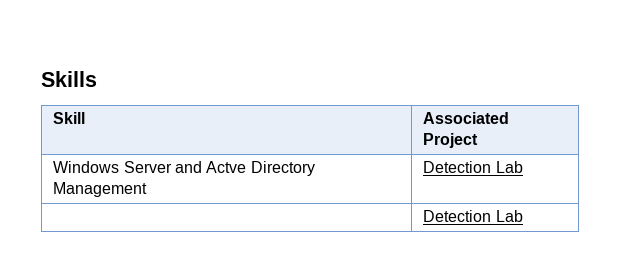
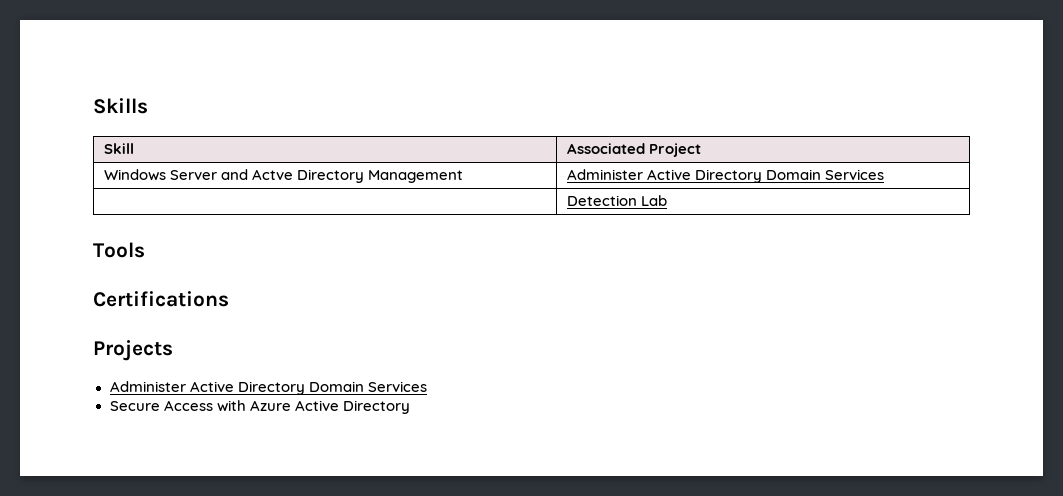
[423,161,523,173] [423,210,523,222] Detection Lab // | Detection Lab -> [566,169,885,183] [566,195,667,206] [93,242,145,258] [93,291,229,307] [93,340,173,361] [109,381,427,395] [109,400,410,414] Administer Active Directory Domain Services // | Detection Lab // Tools // Certifications // Projects // Administer Active Directory Domain Services // Secure Access with Azure Active Directory

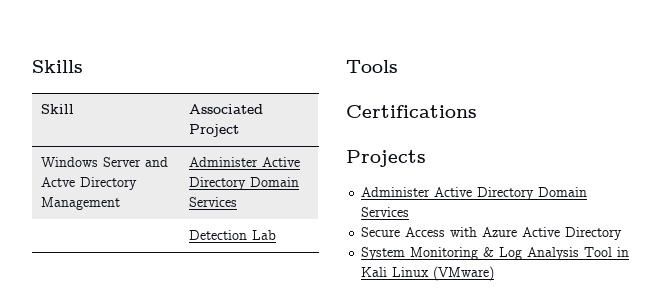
(410, 407) none -> [361,247,630,260] [361,266,495,281] // System Monitoring & Log Analysis Tool in Kali Linux (VMware)

